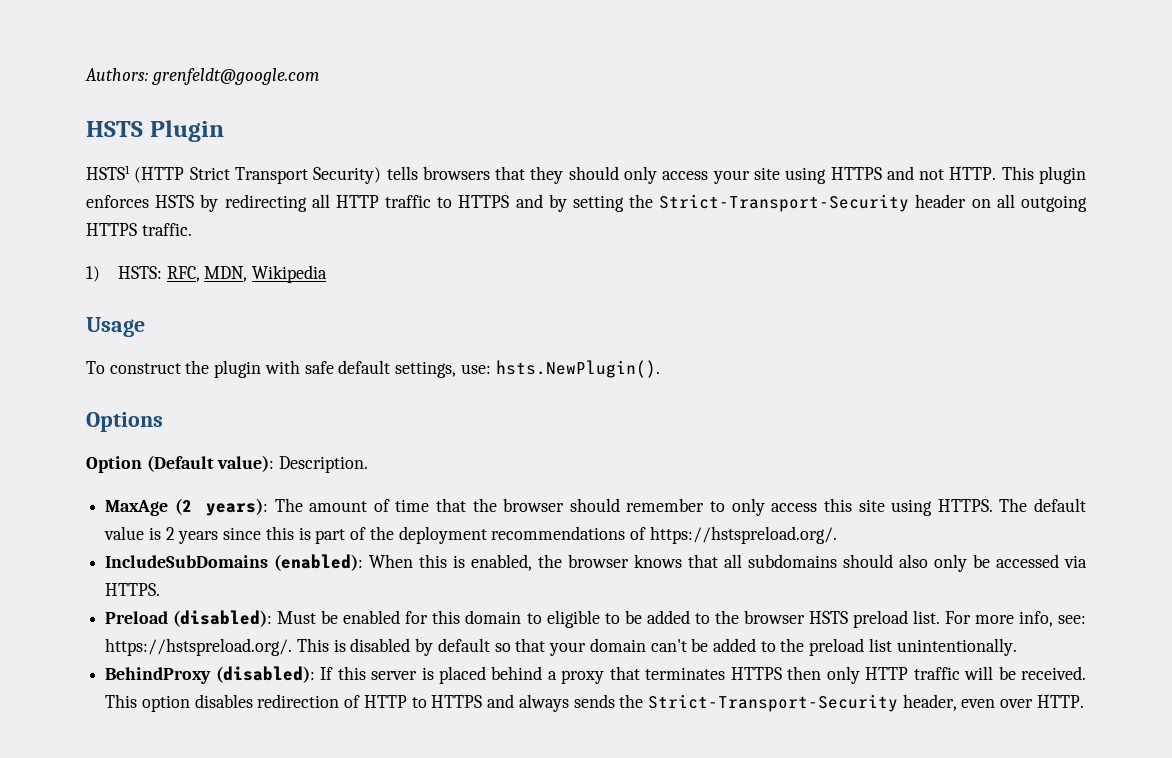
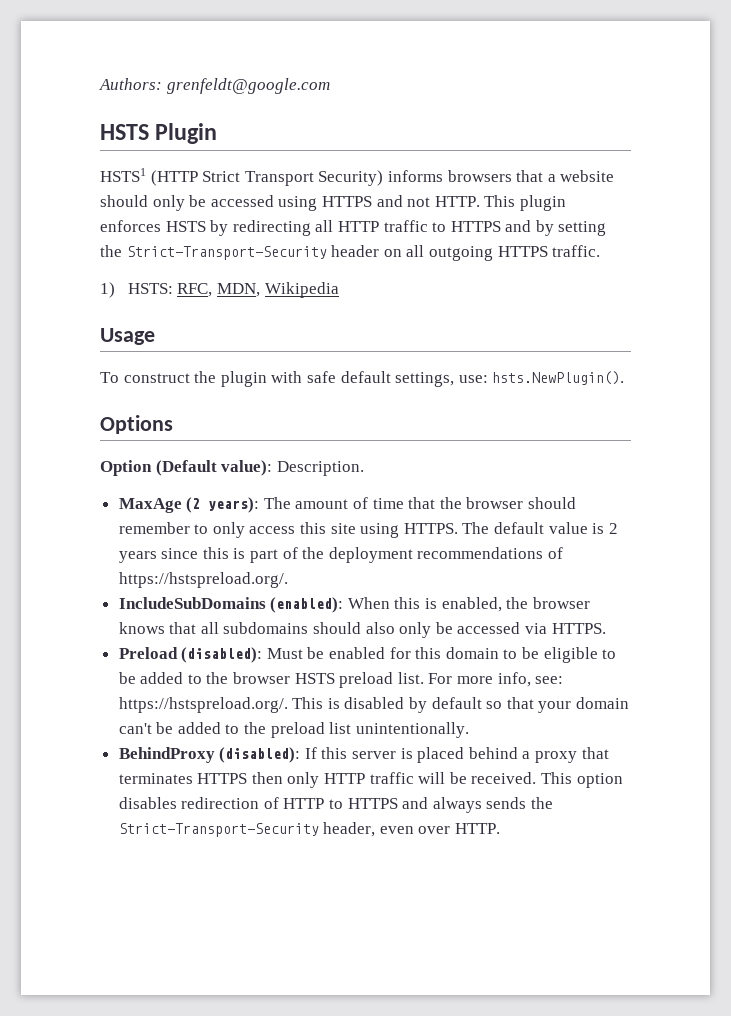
[386,166,418,180] tells -> [387,170,443,182] informs
[530,166,780,184] they should only access your site -> [547,170,615,182] [100,195,274,211] a website should only be accessed
(542, 618) none -> [522,647,540,659] be

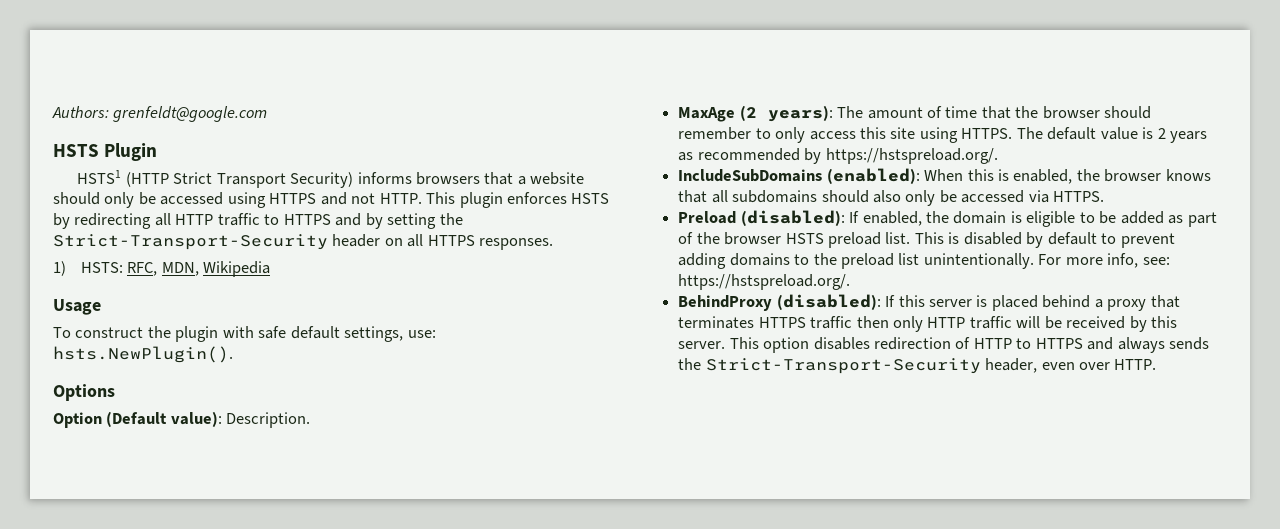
[428,245,601,261] outgoing HTTPS traffic. -> [427,235,554,250] HTTPS responses.
[161,547,564,563] since this is part of the deployment recommendations of -> [678,148,822,164] as recommended by
[266,647,540,659] Must be enabled for this domain to be -> [849,211,1022,226] If enabled, the domain is
[187,674,202,684] to -> [1168,212,1217,227] [678,232,694,244] as part of
(424, 678) none -> [914,232,1175,248] [678,253,1034,269] This is disabled by default to prevent adding domains to the preload list unintentionally.
[292,697,630,713] [118,722,469,738] This is disabled by default so that your domain can't be added to the preload list unintentionally. -> (851, 282) none
(248, 778) none -> [810,316,853,329] traffic
[471,772,537,784] received. -> [1066,316,1178,332] [678,341,726,349] received by this server.

